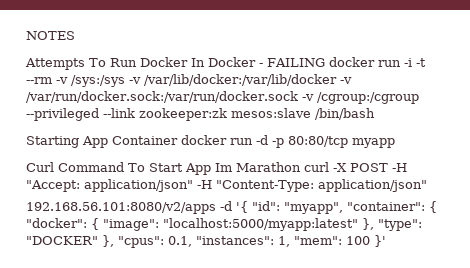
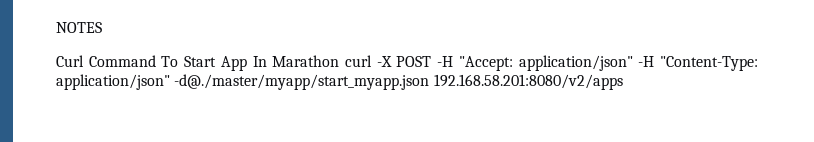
[25,57,426,70] [26,74,352,87] [26,91,419,104] [26,108,375,121] [26,135,395,148] // Attempts To Run Docker In Docker - FAILING docker run -i -t --rm -v /sys:/sys -v /var/lib/docker:/var/lib/docker -v /var/run/docker.sock:/var/run/docker.sock -v /cgroup:/cgroup --privileged --link zookeeper:zk mesos:slave /bin/bash // Starting App Container docker run -d -p 80:80/tcp myapp -> (102, 27) none
[214,163,232,172] Im -> [252,56,267,67] In
[26,201,437,214] [26,218,422,231] [26,235,386,248] // 192.168.56.101:8080/v2/apps -d '{ "id": "myapp", "container": { "docker": { "image": "localhost:5000/myapp:latest" }, "type": "DOCKER" }, "cpus": 0.1, "instances": 1, "mem": 100 }' -> [174,74,623,90] -d@./master/myapp/start_myapp.json 192.168.58.201:8080/v2/apps

